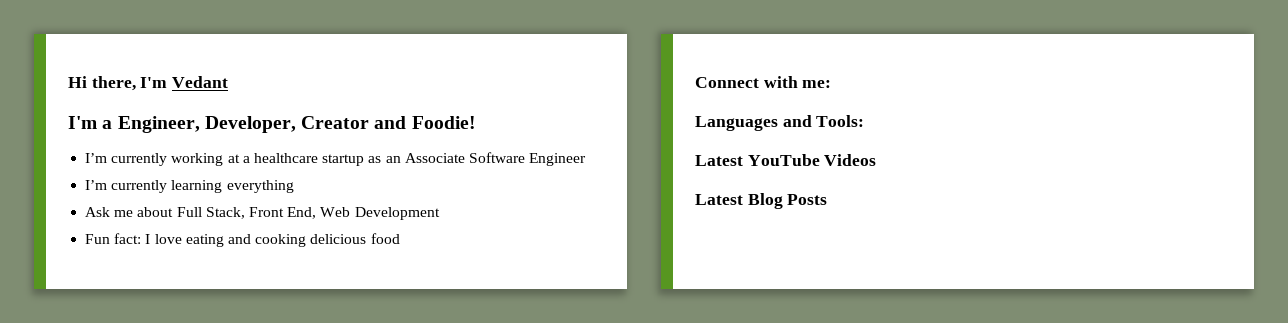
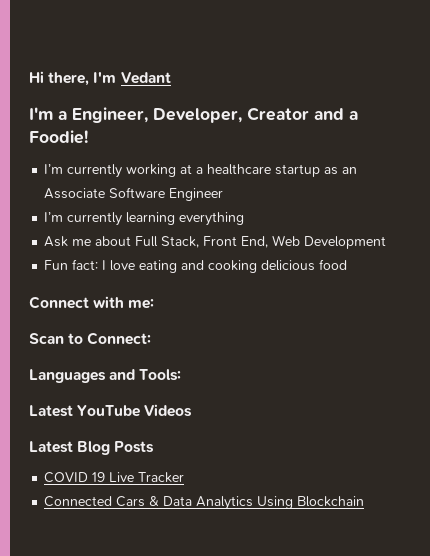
(407, 122) none -> [349,110,358,120] a
(832, 84) none -> [29,332,152,345] // Scan to Connect:
(828, 199) none -> [44,472,185,483] [44,496,365,510] // COVID 19 Live Tracker // Connected Cars & Data Analytics Using Blockchain

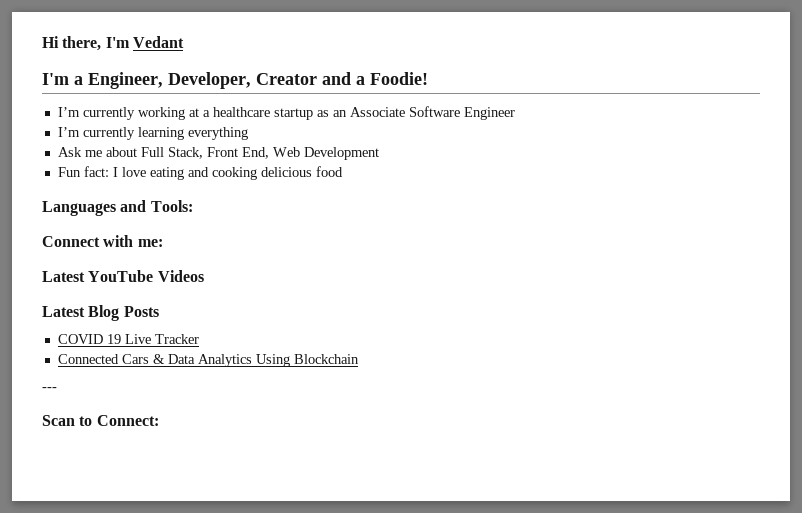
(348, 264) none -> [42,200,193,216] // Languages and Tools:
[29,332,152,345] [29,369,182,383] // Scan to Connect: // Languages and Tools: -> (163, 243) none
(365, 501) none -> [42,387,57,391] [42,415,159,426] // --- // Scan to Connect:

